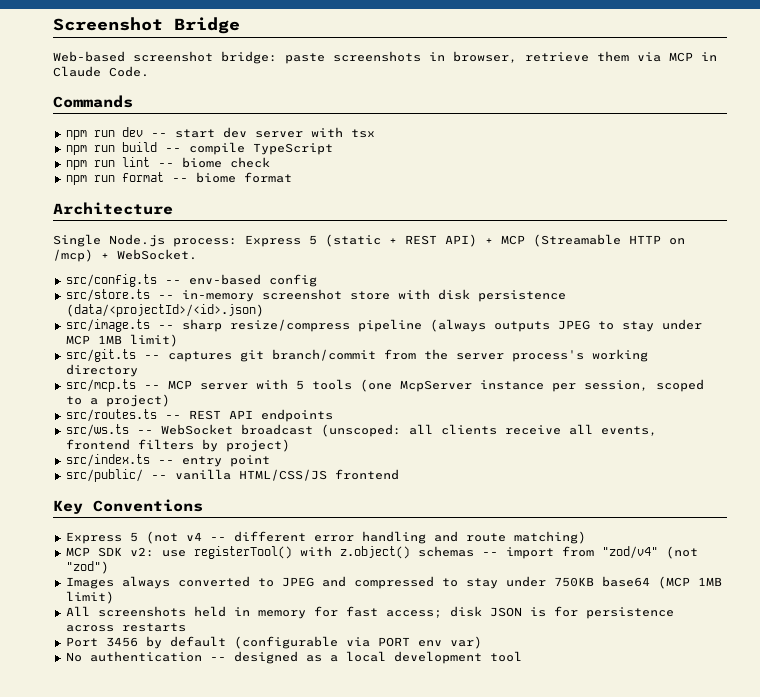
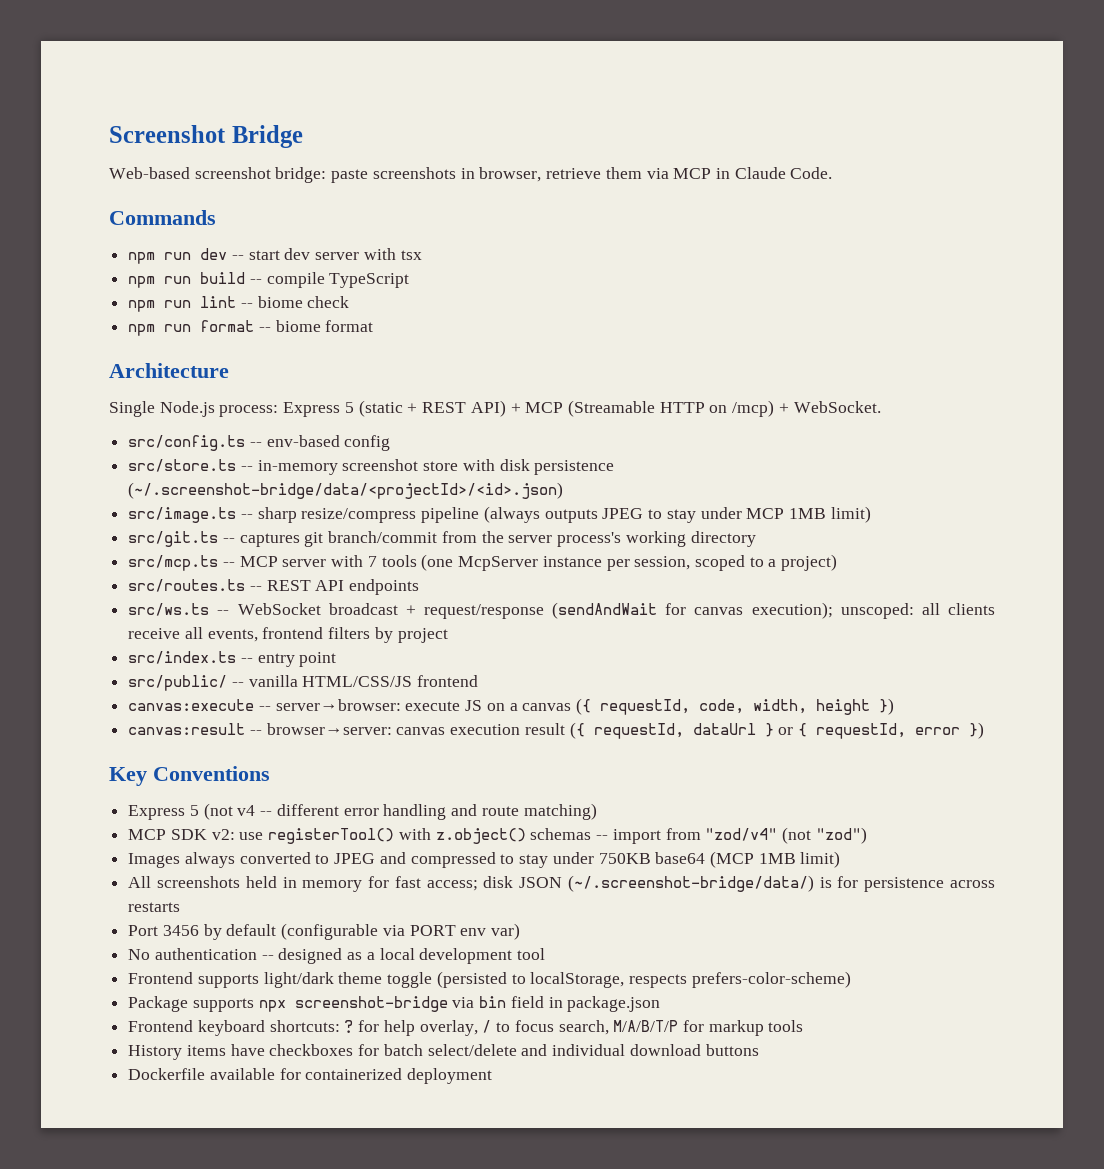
[65,304,264,317] (data/<projectId>/<id>.json) -> [128,482,564,499] (~/.screenshot-bridge/data/<projectId>/<id>.json)
[295,380,304,390] 5 -> [367,556,377,567] 7
[320,424,401,437] (unscoped: -> [405,602,914,619] + request/response (sendAndWait for canvas execution); unscoped:
[225,439,290,452] project) -> [397,628,448,643] project
(399, 474) none -> [128,698,895,715] [128,722,985,739] // canvas:execute -- server→browser: execute JS on a canvas ({ requestId, code, width, height }) // canvas:result -- browser→server: canvas execution result ({ requestId, dataUrl } or { requestId, error })
(522, 612) none -> [567,875,814,892] (~/.screenshot-bridge/data/)
(522, 656) none -> [128,971,851,988] [128,996,661,1012] [128,1020,804,1036] [128,1044,759,1060] [128,1068,493,1084] // Frontend supports light/dark theme toggle (persisted to localStorage, respects prefers-color-scheme) // Package supports npx screenshot-bridge via bin field in package.json // Frontend keyboard shortcuts: ? for help overlay, / to focus search, M/A/B/T/P for markup tools // History items have checkboxes for batch select/delete and individual download buttons // Dockerfile available for containerized deployment

